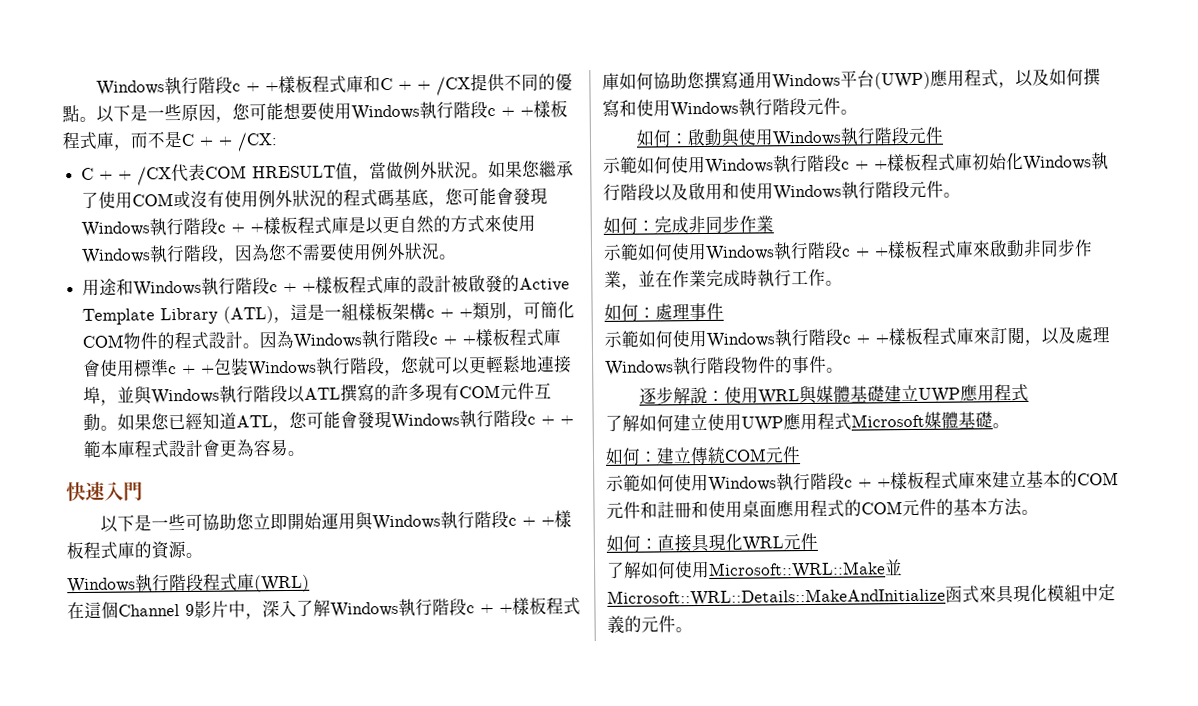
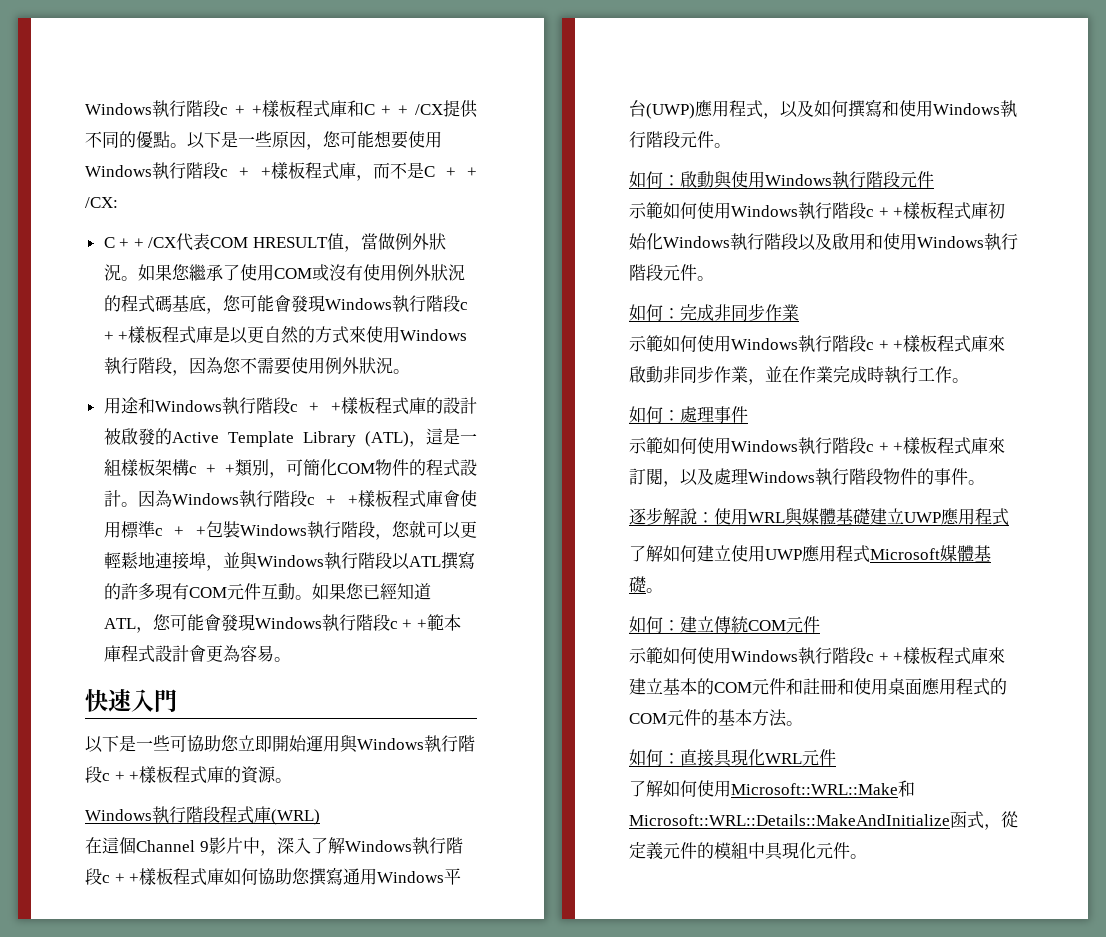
[884,559,903,576] 並 -> [898,780,915,797] 和
[979,584,1116,604] [607,615,642,634] 來具現化模組中定義的 -> [984,811,1019,830] [629,842,816,860] ，從定義元件的模組中具現化

